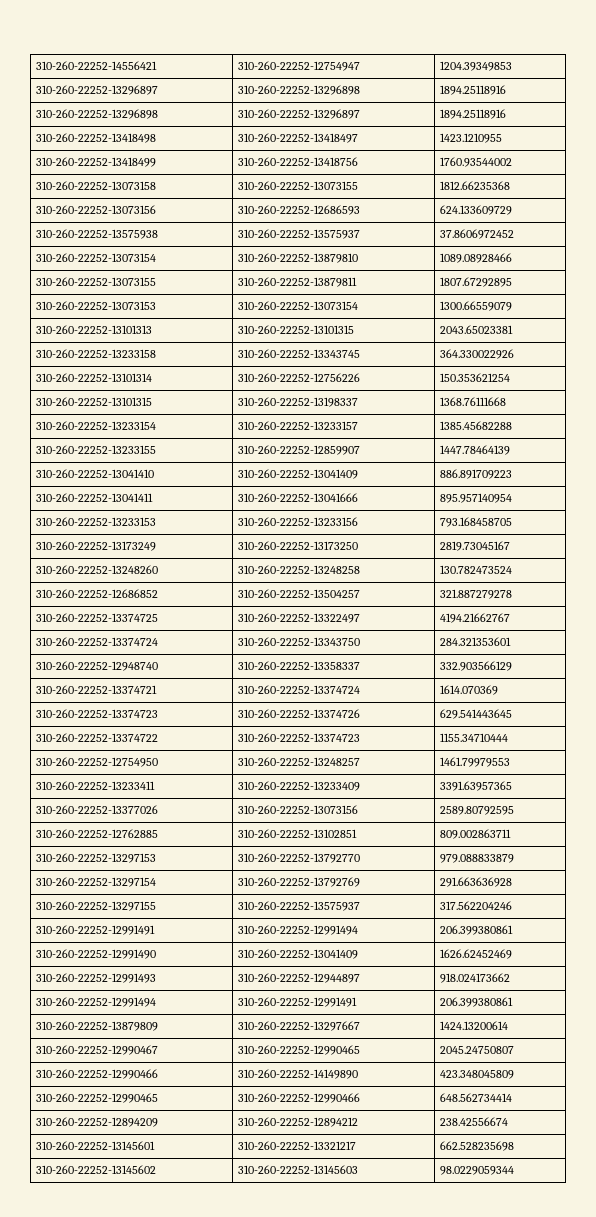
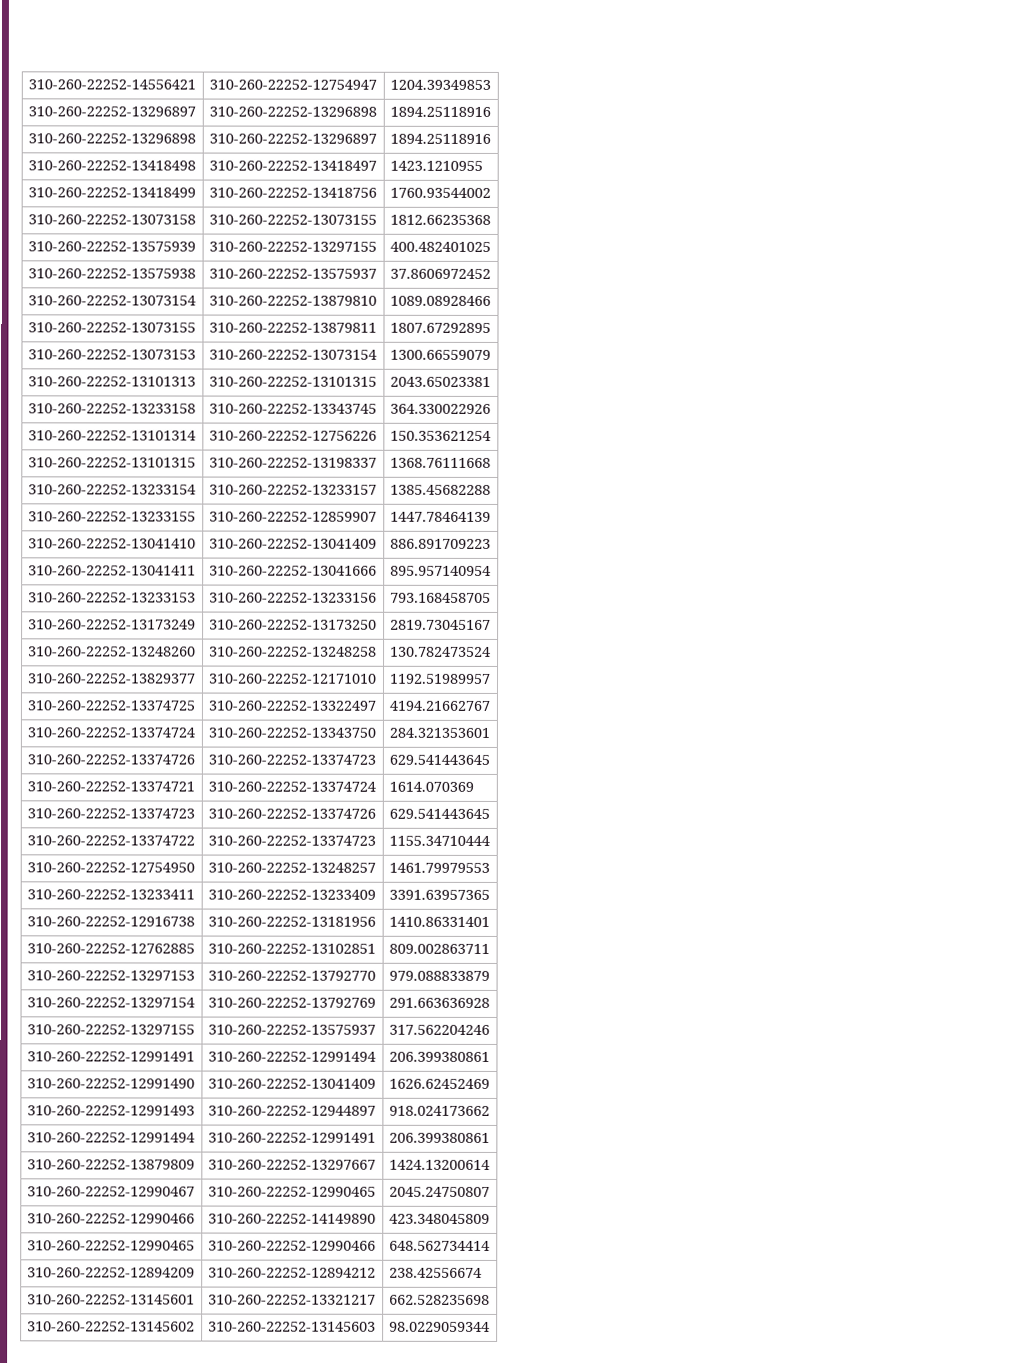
[35,205,156,214] [237,205,360,215] [439,205,512,215] 310-260-22252-13073156 | 310-260-22252-12686593 | 624.133609729 -> [27,241,196,252] [208,241,377,252] [389,241,491,252] 310-260-22252-13575939 | 310-260-22252-13297155 | 400.482401025
[35,589,158,598] [237,589,360,598] [439,589,512,599] 310-260-22252-12686852 | 310-260-22252-13504257 | 321.887279278 -> [26,673,196,684] [207,673,377,684] [388,673,491,684] 310-260-22252-13829377 | 310-260-22252-12171010 | 1192.51989957
[35,661,158,671] [237,661,360,670] [439,661,512,671] 310-260-22252-12948740 | 310-260-22252-13358337 | 332.903566129 -> [26,754,195,765] [207,754,376,765] [388,754,490,765] 310-260-22252-13374726 | 310-260-22252-13374723 | 629.541443645
[35,805,158,814] [237,805,358,814] [439,806,514,815] 310-260-22252-13377026 | 310-260-22252-13073156 | 2589.80792595 -> [26,916,195,927] [207,916,376,927] [388,916,490,927] 310-260-22252-12916738 | 310-260-22252-13181956 | 1410.86331401

